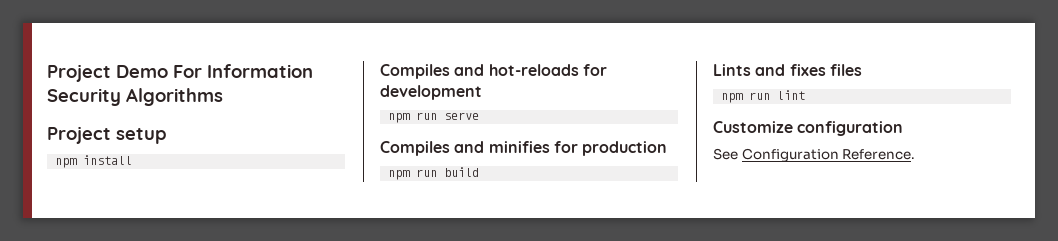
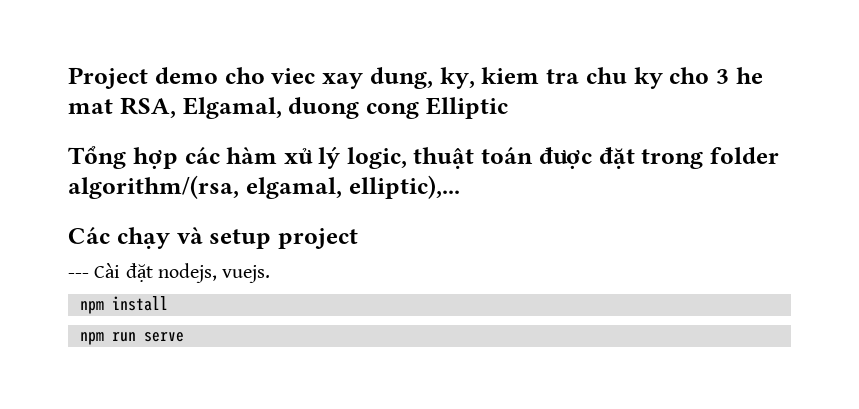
[47,64,313,82] [47,88,223,106] [47,126,167,144] [55,155,133,168] [380,64,607,79] [380,85,482,100] [388,112,480,123] [380,141,668,156] [388,167,480,180] [713,64,862,76] [721,90,806,103] [713,121,904,136] [713,148,916,162] Project Demo For Information Security Algorithms // Project setup // npm install // Compiles and hot-reloads for development // npm run serve // Compiles and minifies for production // npm run build // Lints and fixes files // npm run lint // Customize configuration // See Configuration Reference. -> [68,67,763,89] [68,97,508,119] [68,146,779,169] [68,175,460,199] [68,227,358,249] [68,263,271,283] [79,296,168,314] [79,332,184,345] Project demo cho viec xay dung, ky, kiem tra chu ky cho 3 he mat RSA, Elgamal, duong cong Elliptic // Tổng hợp các hàm xử lý logic, thuật toán được đặt trong folder algorithm/(rsa, elgamal, elliptic),... // Các chạy và setup project // --- Cài đặt nodejs, vuejs. // npm install // npm run serve

